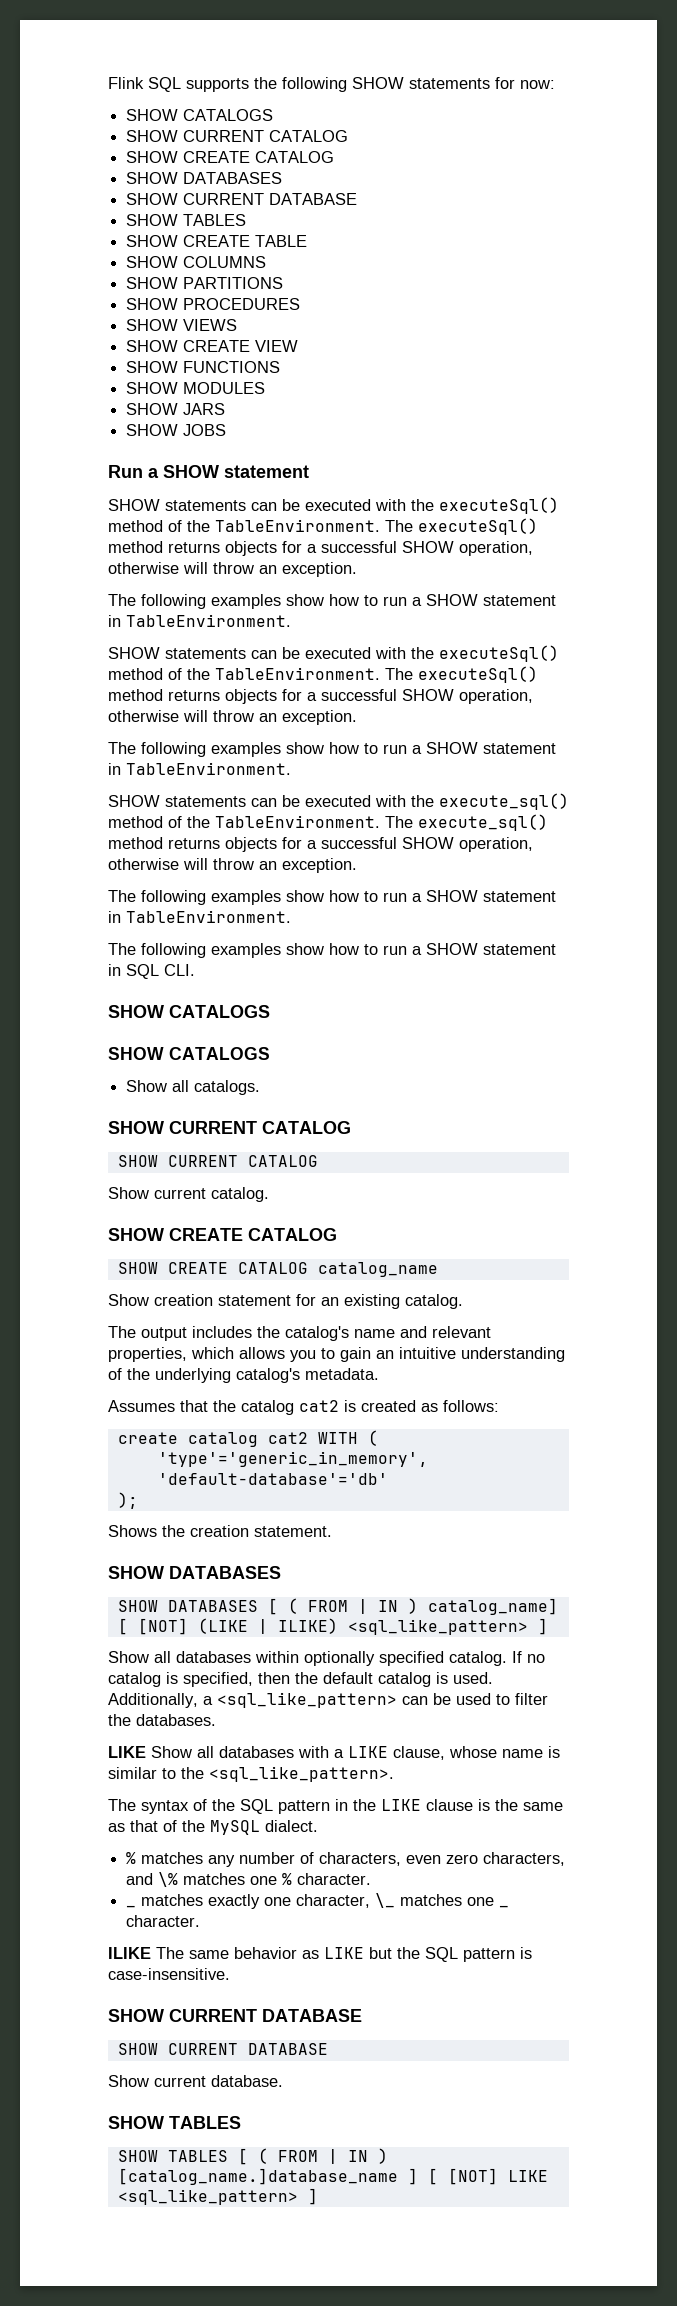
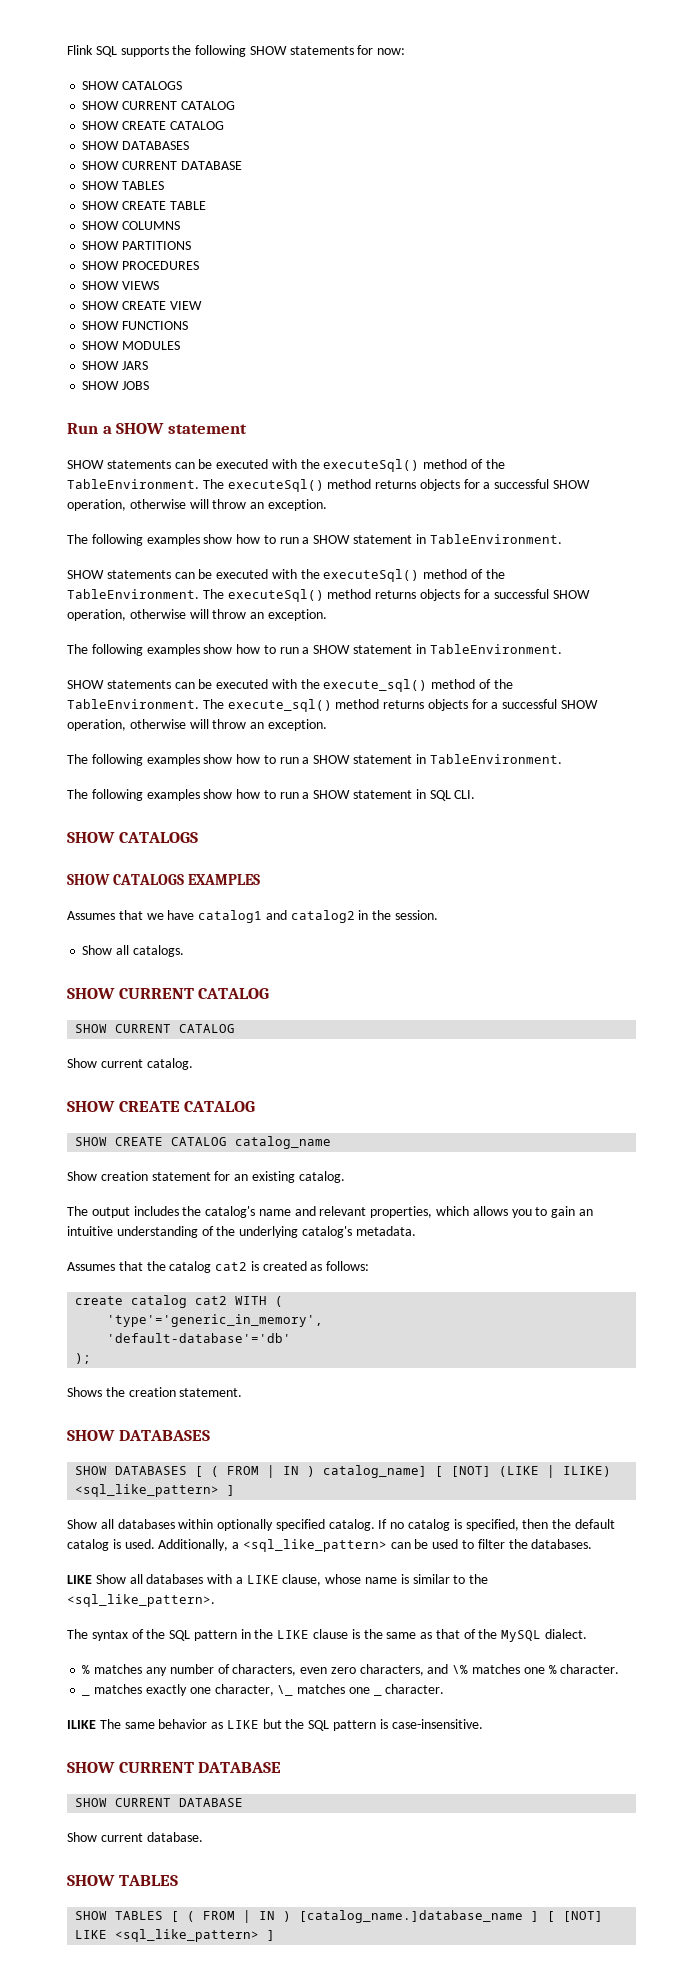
(270, 1053) none -> [188,874,261,885] [67,910,439,923] EXAMPLES // Assumes that we have catalog1 and catalog2 in the session.

